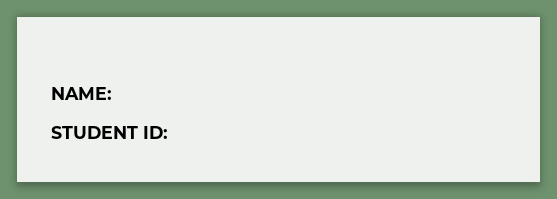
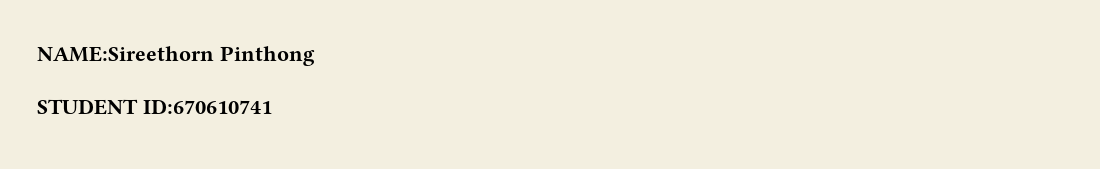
[51,87,112,100] NAME: -> [37,46,315,66] NAME:Sireethorn Pinthong
[143,126,168,139] ID: -> [143,99,272,114] ID:670610741

